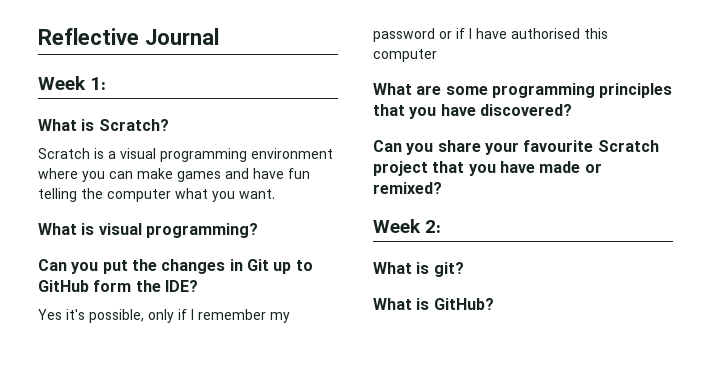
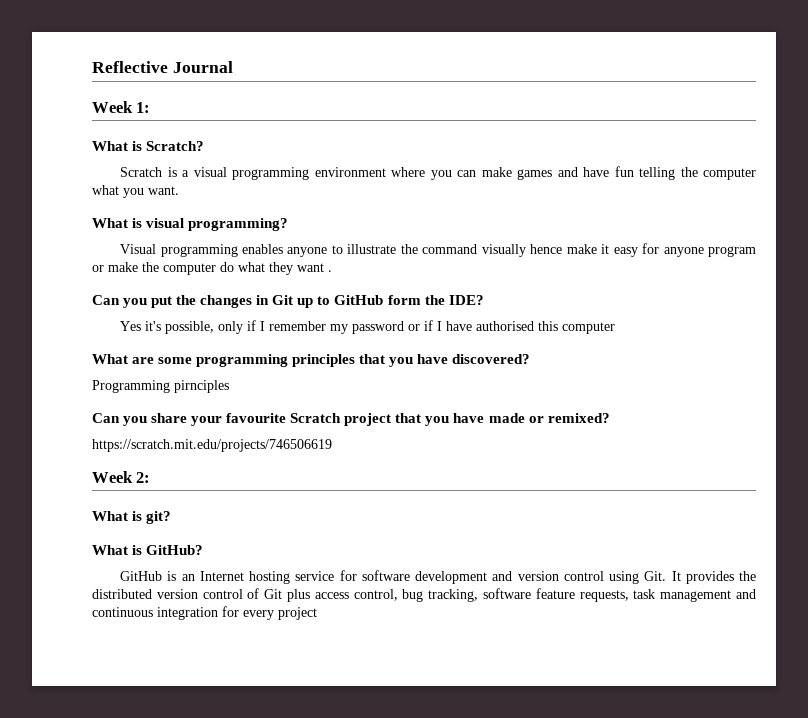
(258, 230) none -> [120,243,756,257] [92,262,332,275] // Visual programming enables anyone to illustrate the command visually hence make it easy for anyone program or make the computer do what they want .
(572, 110) none -> [92,380,229,393] // Programming pirnciples
(442, 188) none -> [92,439,332,452] // https://scratch.mit.edu/projects/746506619
(494, 304) none -> [120,570,756,584] [92,588,756,602] [92,606,317,620] // GitHub is an Internet hosting service for software development and version control using Git. It provides the distributed version control of Git plus access control, bug tracking, software feature requests, task management and continuous integration for every project

